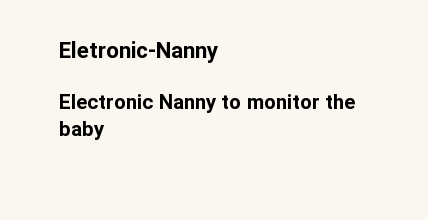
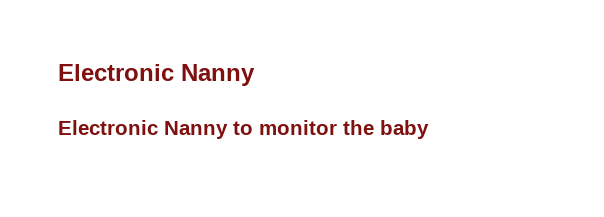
[59,41,218,63] Eletronic-Nanny -> [58,64,255,86] Electronic Nanny

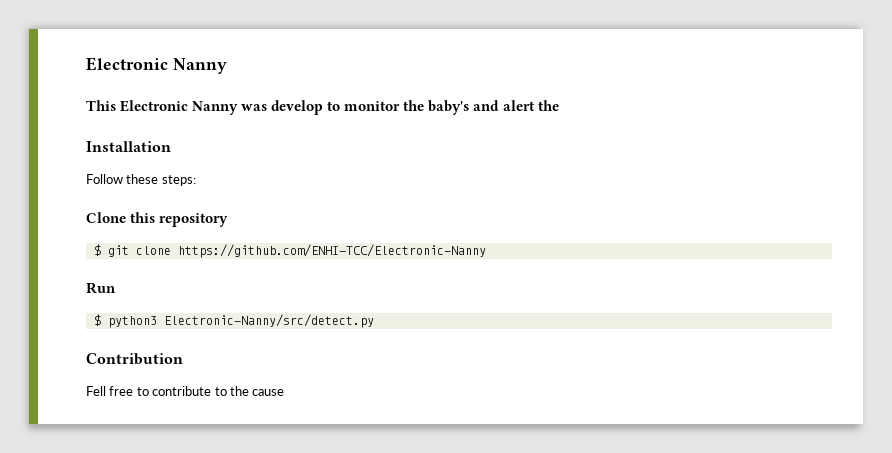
[58,120,228,139] Electronic Nanny -> [86,100,324,115] This Electronic Nanny was develop
[380,120,429,139] baby -> [428,100,559,115] [86,141,171,152] [86,174,196,186] [86,212,229,227] [93,244,486,258] [86,282,116,294] [93,314,374,328] [86,353,183,365] [86,386,285,396] baby's and alert the // Installation // Follow these steps: // Clone this repository // $ git clone https://github.com/ENHI-TCC/Electronic-Nanny // Run // $ python3 Electronic-Nanny/src/detect.py // Contribution // Fell free to contribute to the cause

